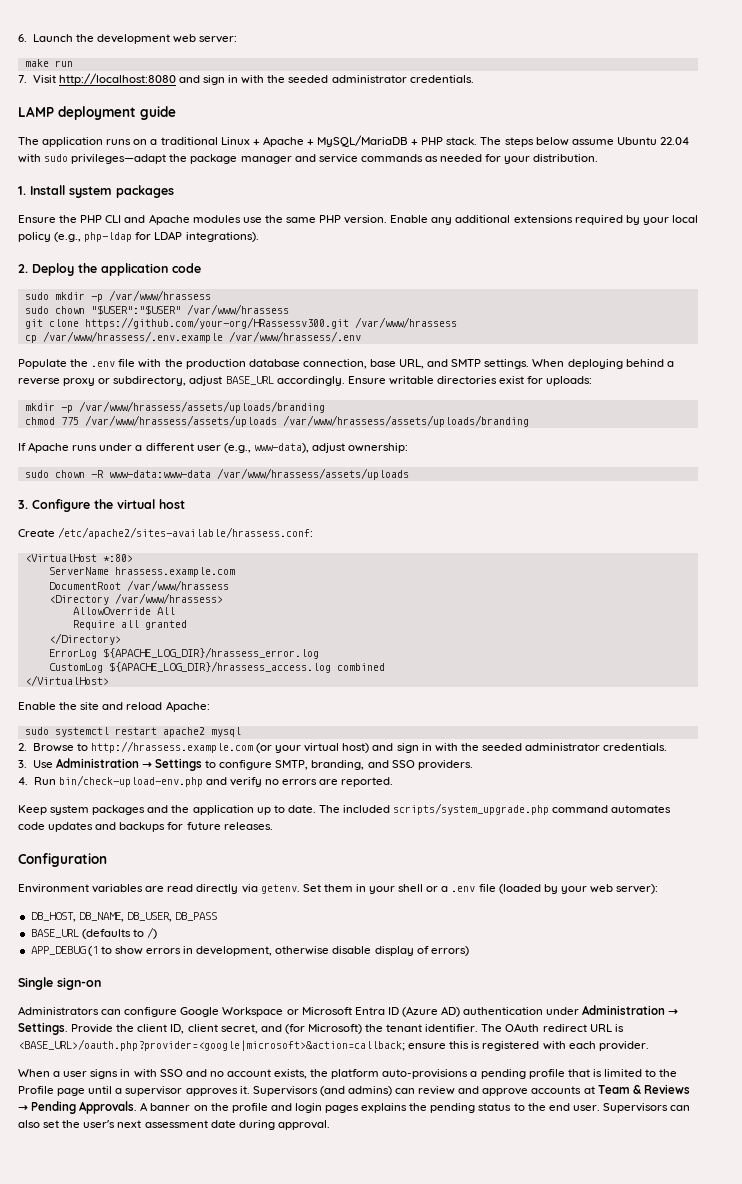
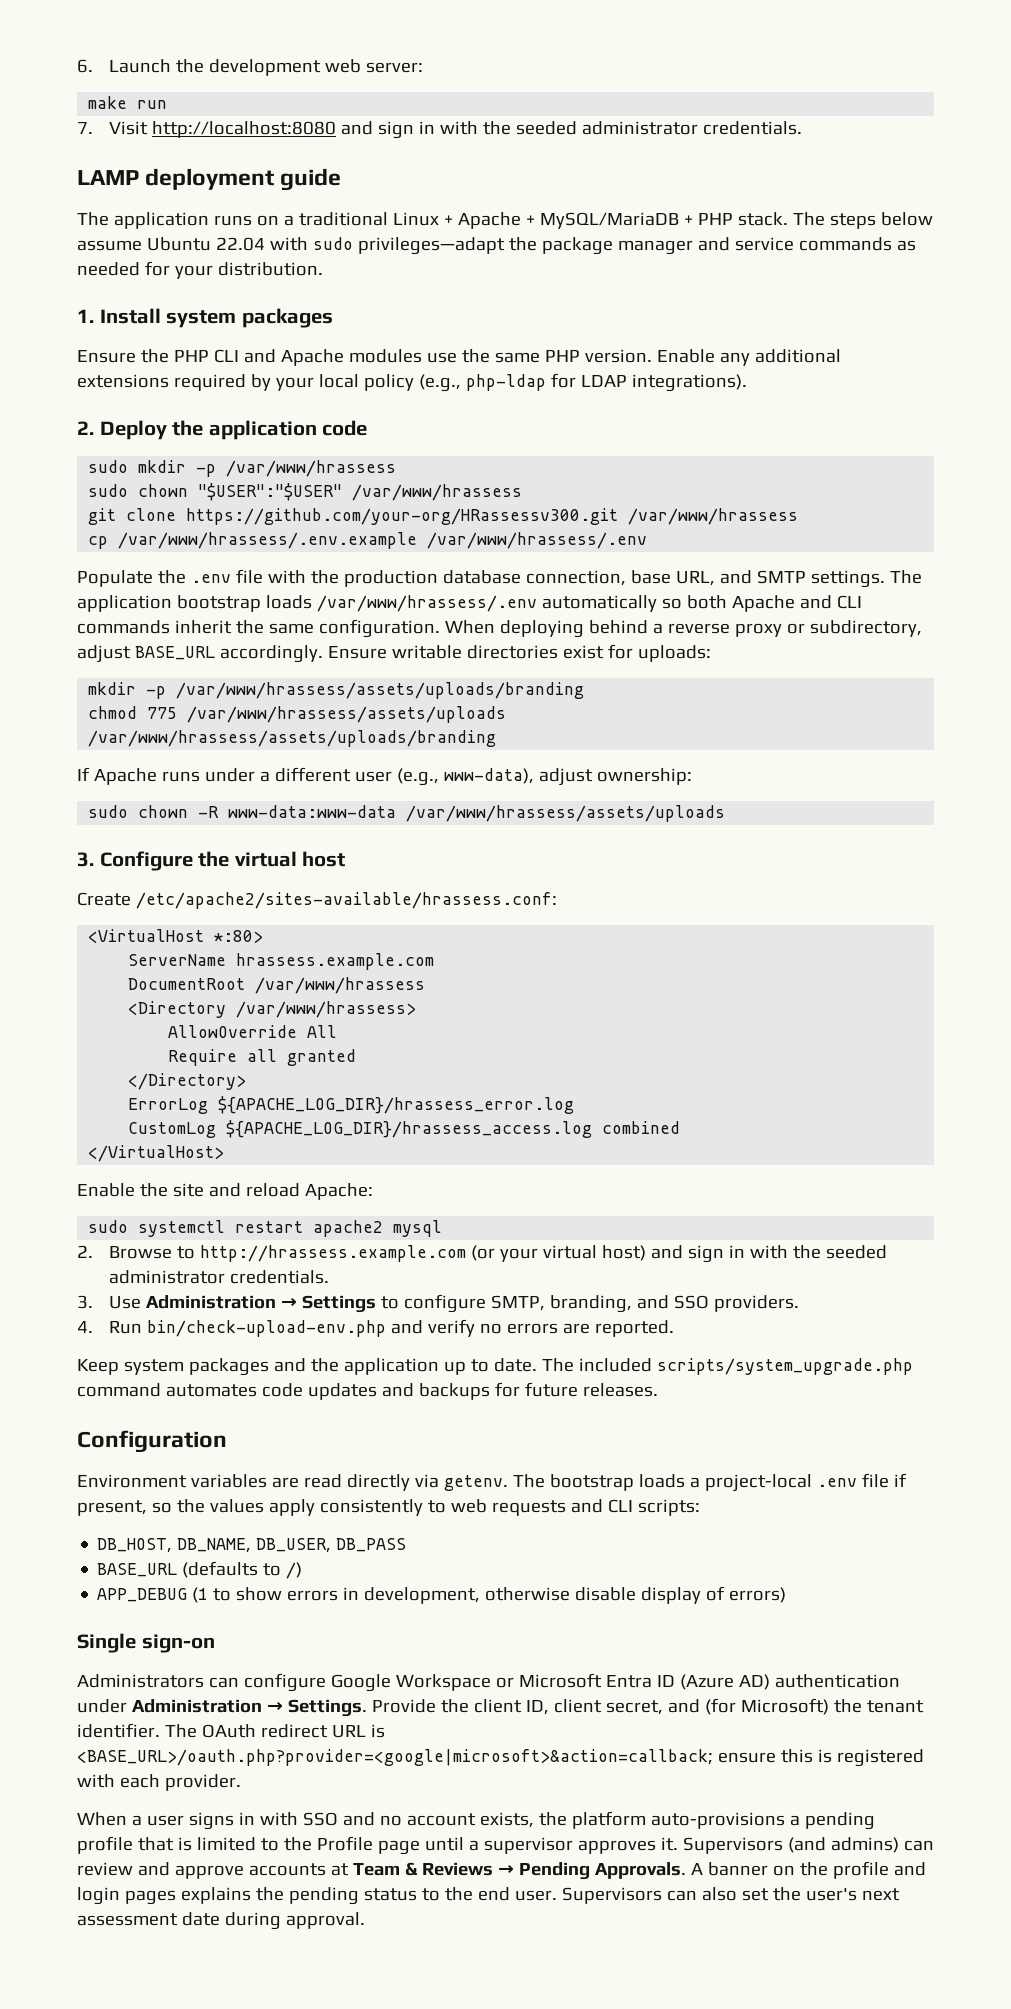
(530, 364) none -> [889,570,922,584] [77,595,862,612] [77,619,440,638] The application bootstrap loads /var/www/hrassess/.env automatically so both Apache and CLI commands inherit the same configuration.
[302,884,659,894] Set them in your shell or a .env file (loaded by your web server): -> [512,1473,907,1492] [77,1499,700,1516] The bootstrap loads a project-local .env file if present, so the values apply consistently to web requests and CLI scripts:

